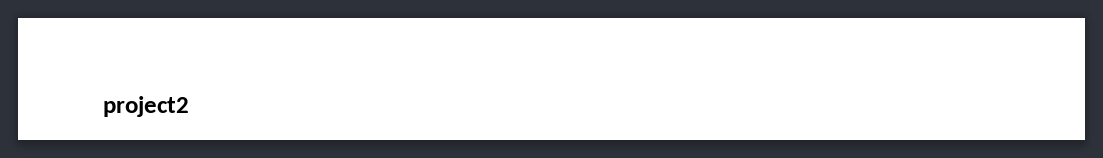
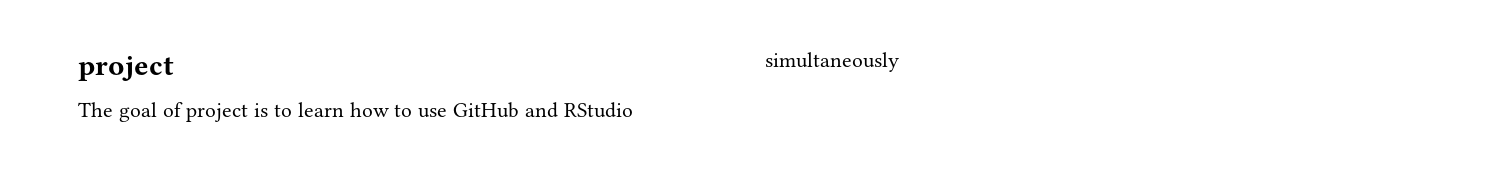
[103,96,189,117] project2 -> [78,56,174,81] [78,102,633,122] [765,52,899,72] project // The goal of project is to learn how to use GitHub and RStudio simultaneously

